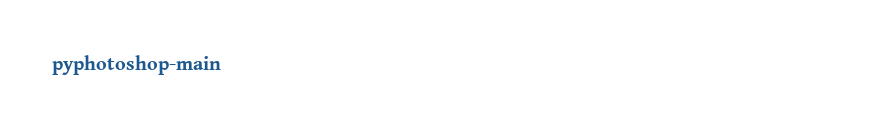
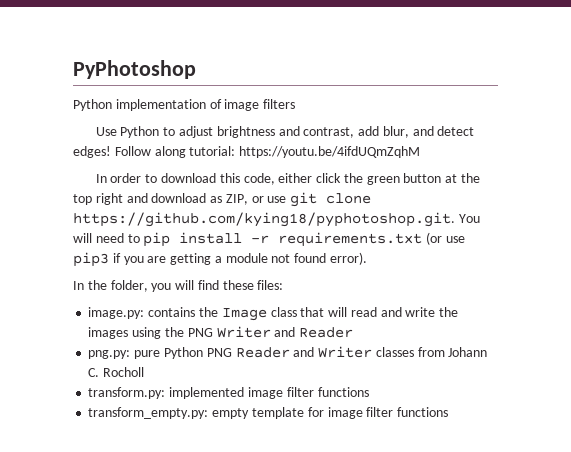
[52,55,221,75] pyphotoshop-main -> [73,60,196,79] [73,99,296,111] [95,126,475,138] [73,146,421,158] [95,173,481,185] [73,192,372,207] [73,212,480,227] [73,232,465,247] [73,252,368,267] [73,280,284,292] [88,307,459,321] [88,326,354,339] [88,346,488,359] [88,367,145,377] [88,387,369,399] [88,407,449,419] PyPhotoshop // Python implementation of image filters // Use Python to adjust brightness and contrast, add blur, and detect edges! Follow along tutorial: https://youtu.be/4ifdUQmZqhM // In order to download this code, either click the green button at the top right and download as ZIP, or use git clone https://github.com/kying18/pyphotoshop.git. You will need to pip install -r requirements.txt (or use pip3 if you are getting a module not found error). // In the folder, you will find these files: // image.py: contains the Image class that will read and write the images using the PNG Writer and Reader // png.py: pure Python PNG Reader and Writer classes from Johann C. Rocholl // transform.py: implemented image filter functions // transform_empty.py: empty template for image filter functions

